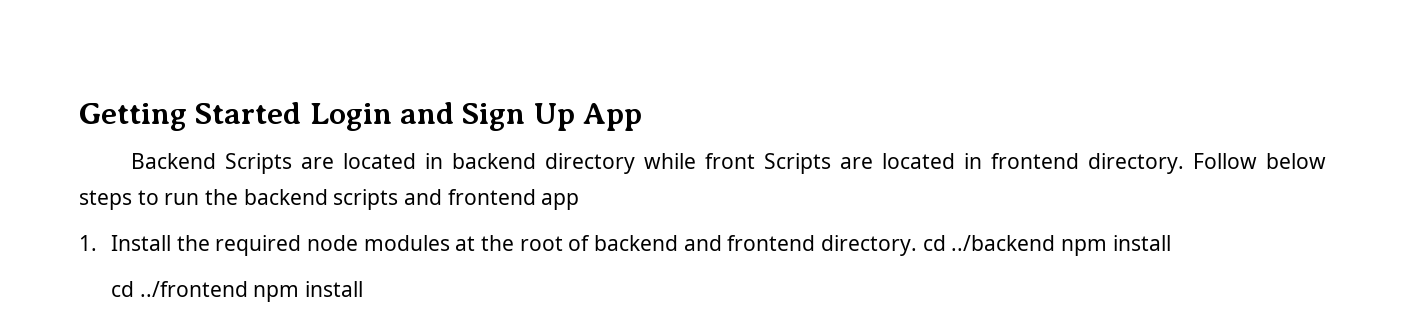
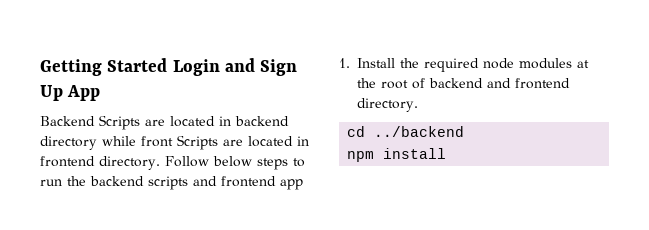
(918, 245) none -> (418, 105) //
[1061,235,1171,256] [111,281,364,302] npm install // cd ../frontend npm install -> [347,148,447,162] // npm install

